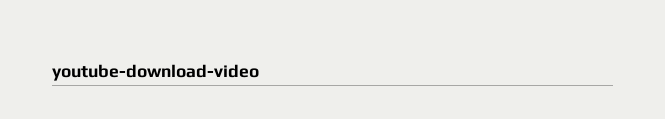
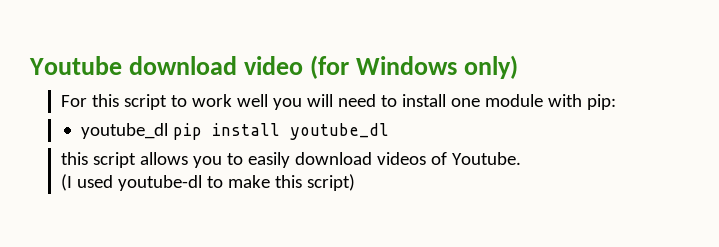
[52,64,259,81] youtube-download-video -> [29,55,519,79] [60,94,616,110] [81,123,390,140] [60,152,521,168] [60,174,355,191] Youtube download video (for Windows only) // For this script to work well you will need to install one module with pip: // youtube_dl pip install youtube_dl // this script allows you to easily download videos of Youtube. // (I used youtube-dl to make this script)

